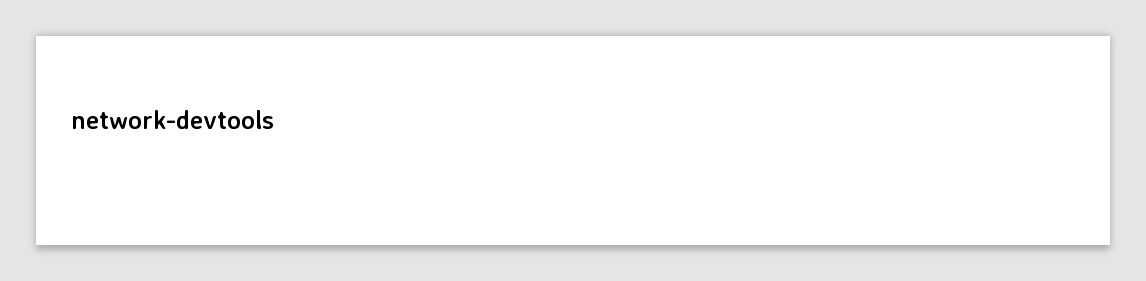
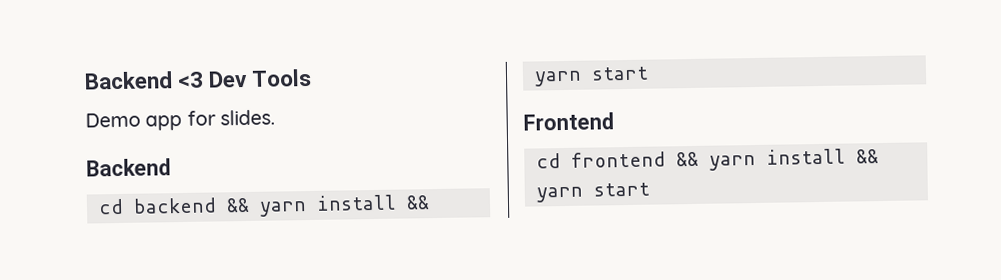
[71,110,274,129] network-devtools -> [84,68,313,90] [85,109,275,131] [86,158,171,177] [97,194,430,217] [533,66,649,87] [523,112,614,131] [535,148,879,171] [535,182,650,203] Backend <3 Dev Tools // Demo app for slides. // Backend // cd backend && yarn install && yarn start // Frontend // cd frontend && yarn install && yarn start

